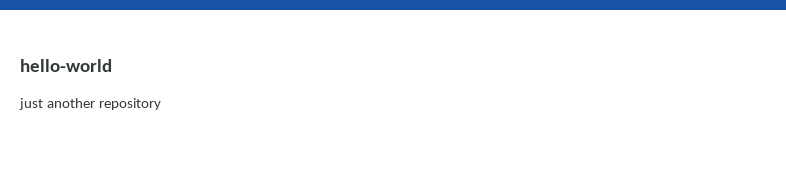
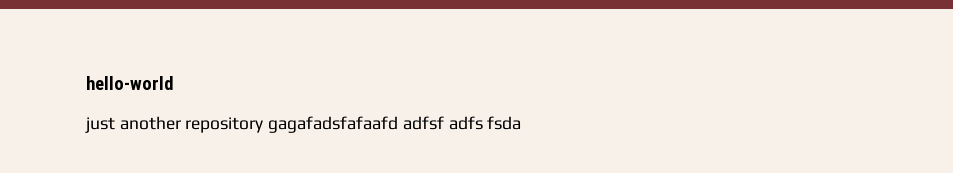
(161, 104) none -> [268,116,522,133] gagafadsfafaafd adfsf adfs fsda

